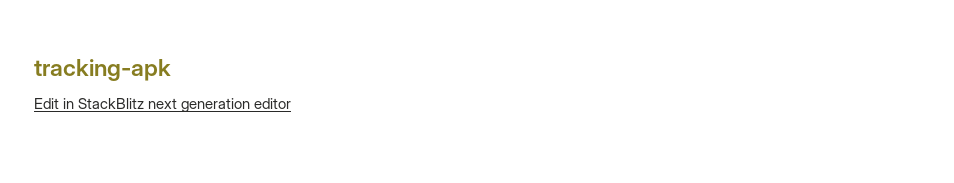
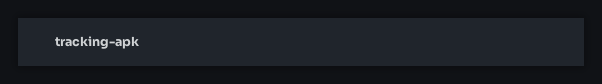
[34,98,292,112] // Edit in StackBlitz next generation editor -> (139, 42) none

